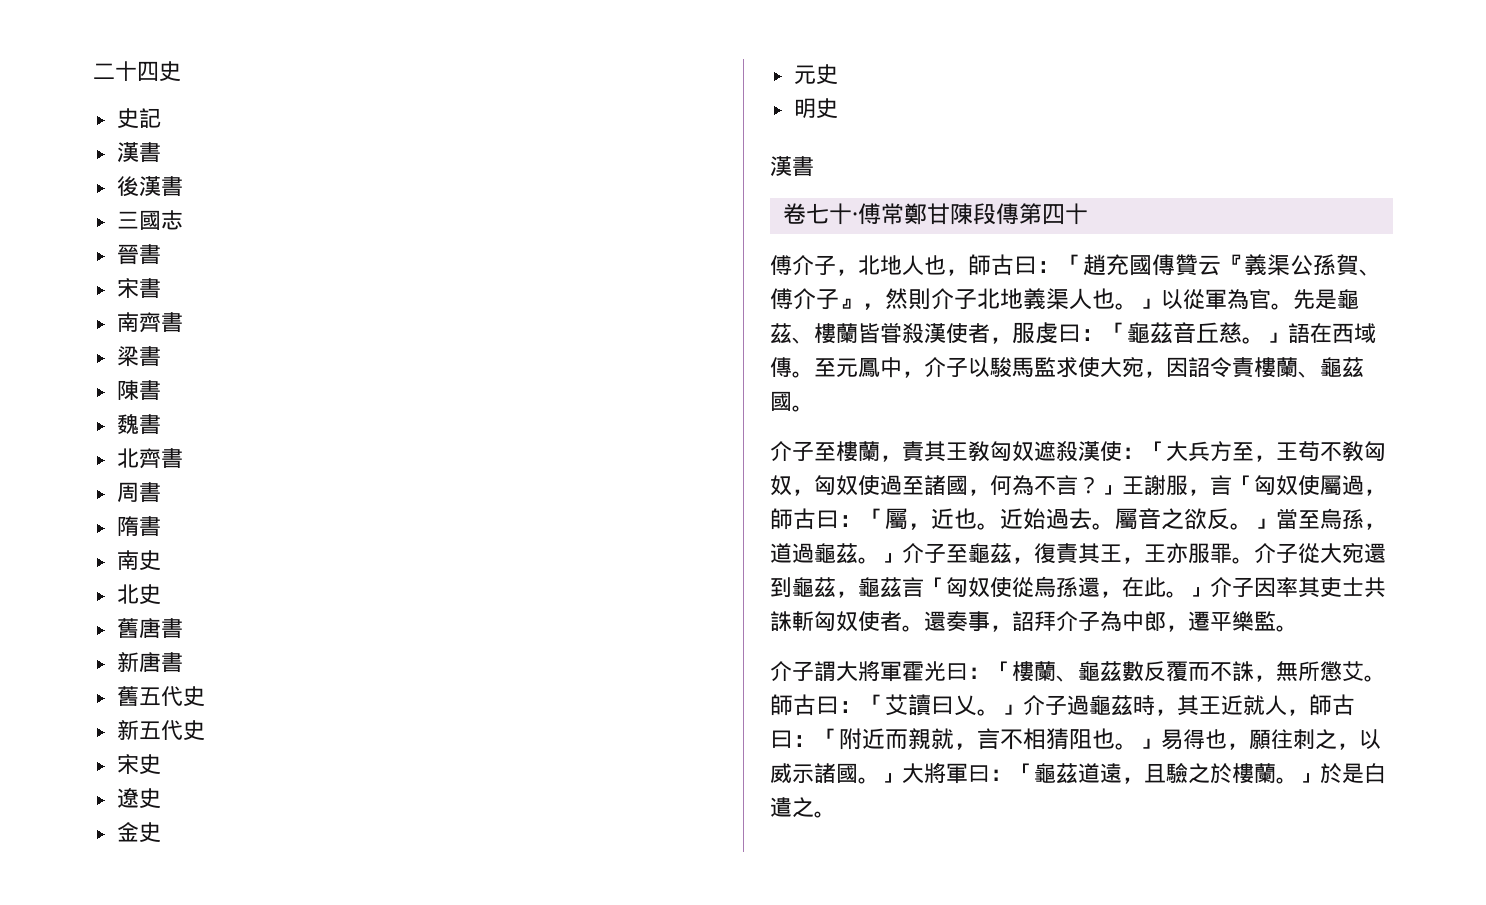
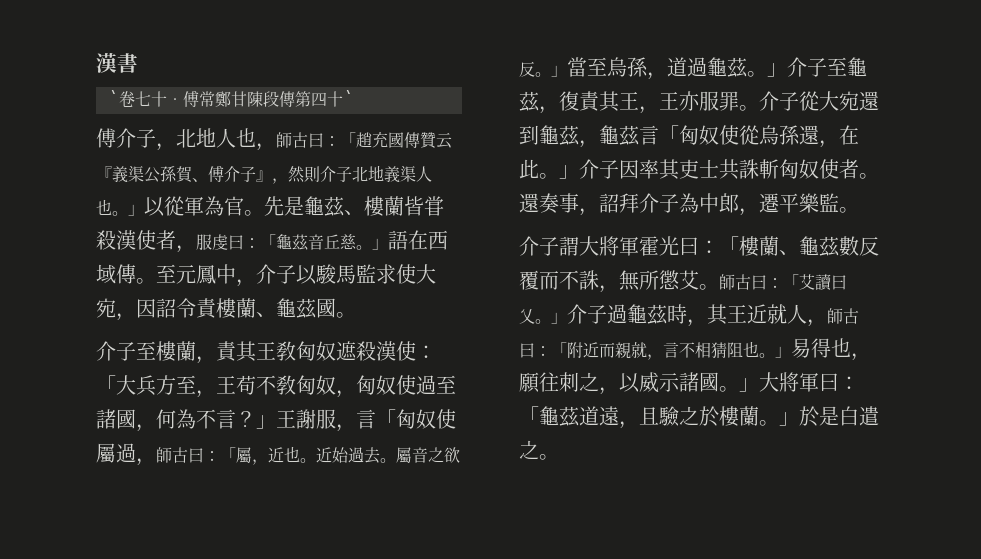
[93,61,181,81] [116,108,161,128] [116,142,161,162] [116,176,183,197] [116,210,183,230] [116,244,161,265] [116,278,161,298] [116,312,183,333] [116,346,161,367] [116,380,161,400] [116,414,161,435] [116,448,183,469] [116,482,161,502] [116,516,161,536] [116,550,161,570] [116,584,161,604] [116,618,183,638] [116,652,183,672] [116,686,205,706] [116,720,205,740] [116,754,161,774] [116,787,161,808] [116,822,161,842] [793,64,838,84] [793,98,838,118] [770,156,814,176] 二十四史 // 史記 // 漢書 // 後漢書 // 三國志 // 晉書 // 宋書 // 南齊書 // 梁書 // 陳書 // 魏書 // 北齊書 // 周書 // 隋書 // 南史 // 北史 // 舊唐書 // 新唐書 // 舊五代史 // 新五代史 // 宋史 // 遼史 // 金史 // 元史 // 明史 // 漢書 // -> [96,53,138,73] [108,90,119,105] 漢書 // `
(1088, 214) none -> [343,90,354,105] `

